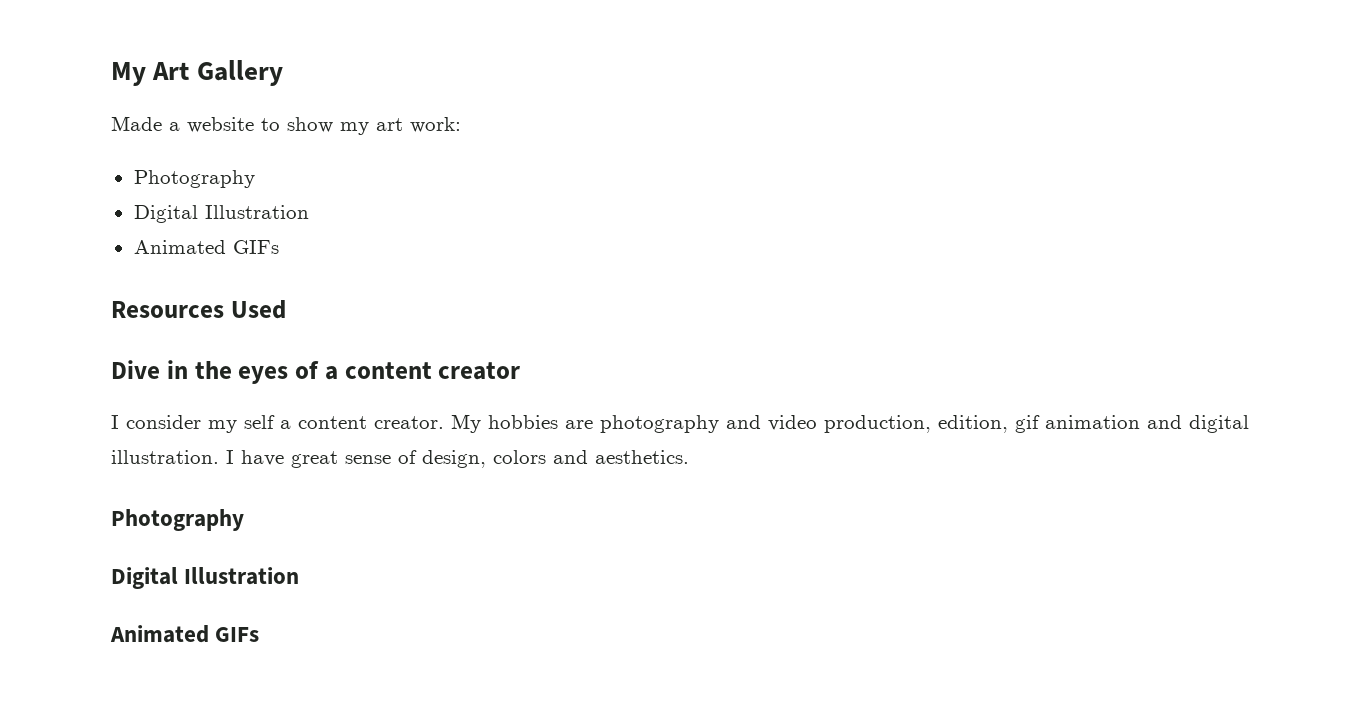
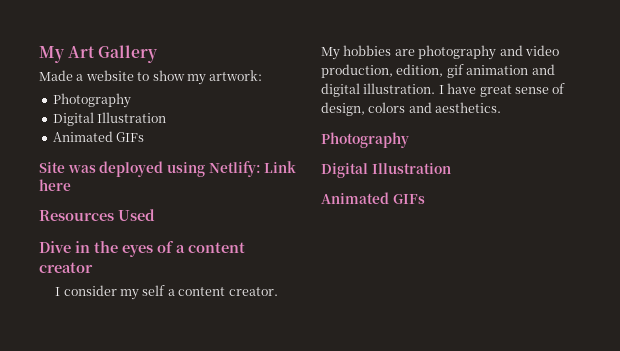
[376,117,461,133] [133,170,255,188] [133,205,309,223] [133,240,279,254] art work: // Photography // Digital Illustration // Animated GIFs -> [209,70,263,81] [52,93,131,108] [52,112,167,126] [52,131,145,142] [39,161,297,177] [39,179,71,191] artwork: // Photography // Digital Illustration // Animated GIFs // Site was deployed using Netlify: Link here

